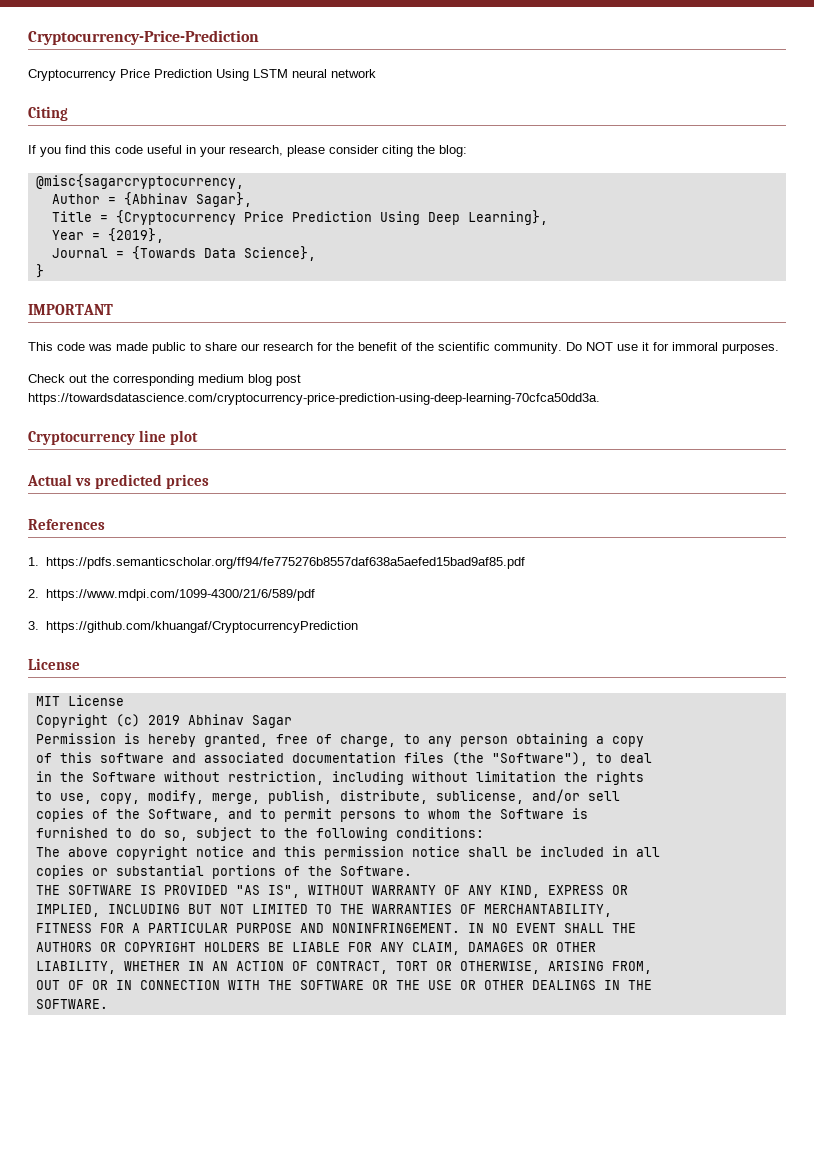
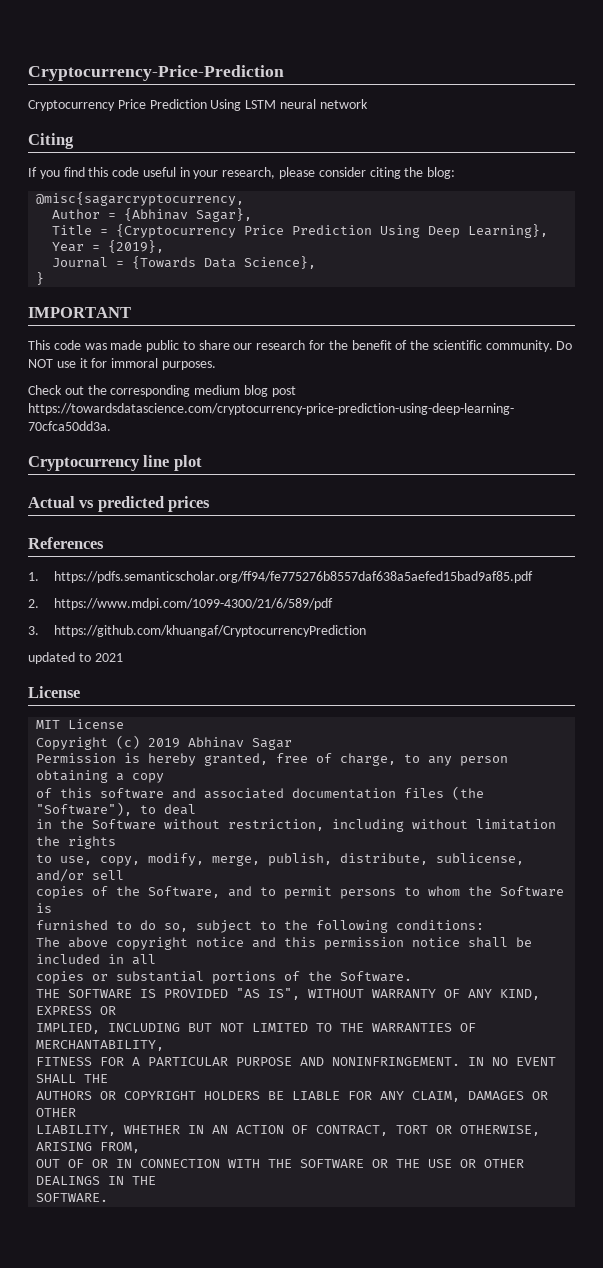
(358, 627) none -> [28,652,123,664] // updated to 2021

